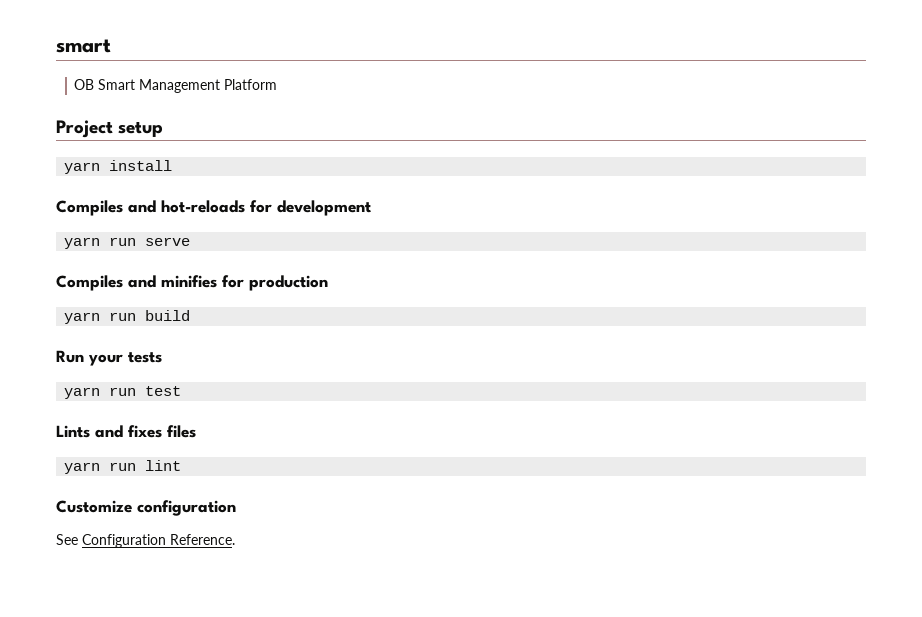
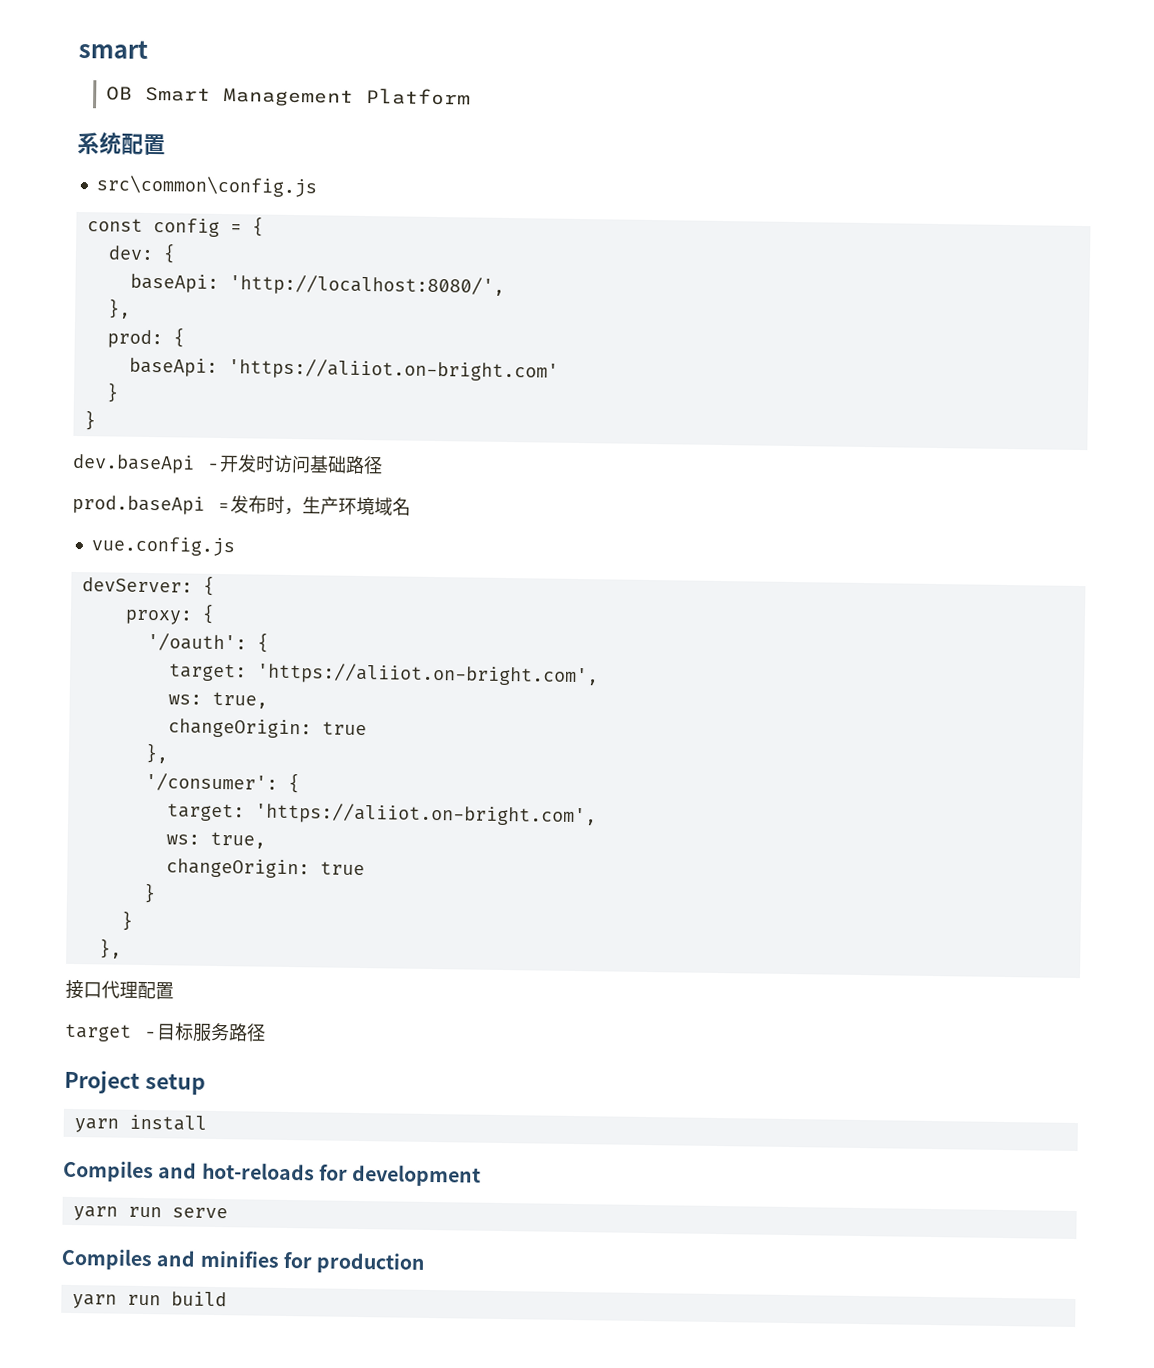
(278, 84) none -> [77,131,166,156] [95,175,318,198] [86,216,264,237] [107,243,176,264] [129,273,505,297] [107,298,131,319] [106,327,185,349] [128,357,559,382] [105,382,119,403] [83,410,96,431] [72,453,383,475] [72,494,411,516] [90,536,236,557] [81,575,215,596] [124,603,215,625] [146,632,269,653] [168,662,599,687] [167,691,268,709] [167,718,367,739] [144,742,169,764] [144,772,300,794] [166,802,597,827] [165,831,266,849] [165,858,365,879] [142,882,156,904] [120,910,133,931] [98,938,122,959] [65,979,174,1000] [64,1022,266,1042] // 系统配置 // src\common\config.js // const config = { // dev: { // baseApi: 'http://localhost:8080/', // }, // prod: { // baseApi: 'https://aliiot.on-bright.com' // } // } // dev.baseApi -开发时访问基础路径 // prod.baseApi =发布时，生产环境域名 // vue.config.js // devServer: { // proxy: { // '/oauth': { // target: 'https://aliiot.on-bright.com', // ws: true, // changeOrigin: true // }, // '/consumer': { // target: 'https://aliiot.on-bright.com', // ws: true, // changeOrigin: true // } // } // }, // 接口代理配置 // target -目标服务路径
[56,350,162,366] [64,386,182,399] [56,425,196,438] [64,460,182,474] [56,500,236,516] [56,534,235,548] // Run your tests // yarn run test // Lints and fixes files // yarn run lint // Customize configuration // See Configuration Reference. -> (227, 1299) none

